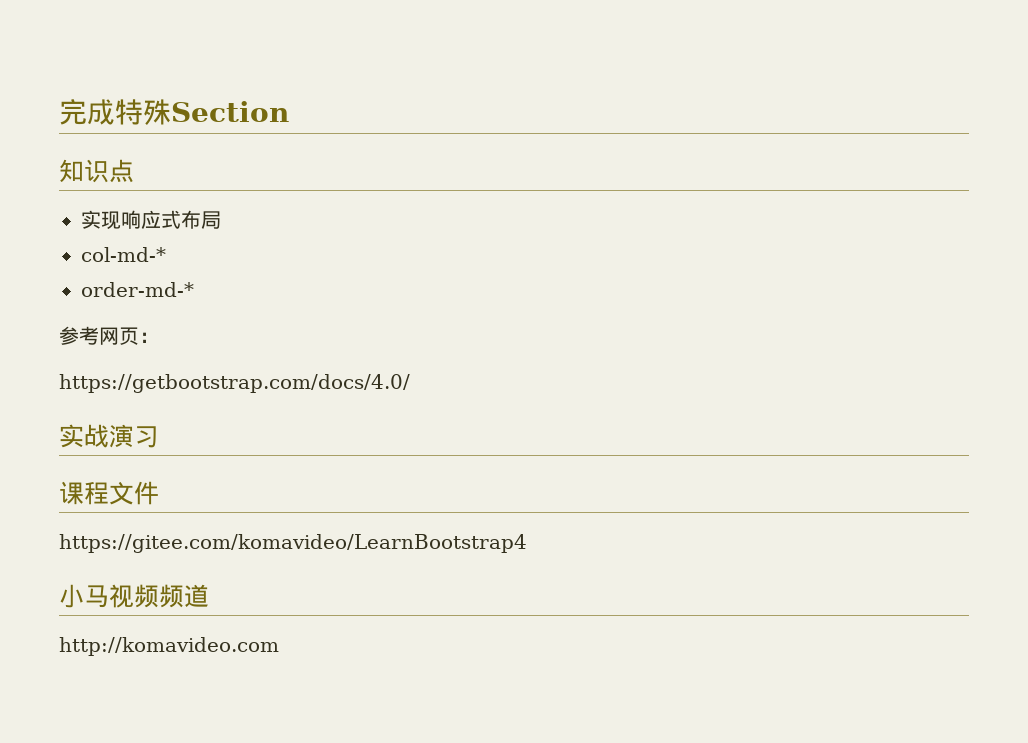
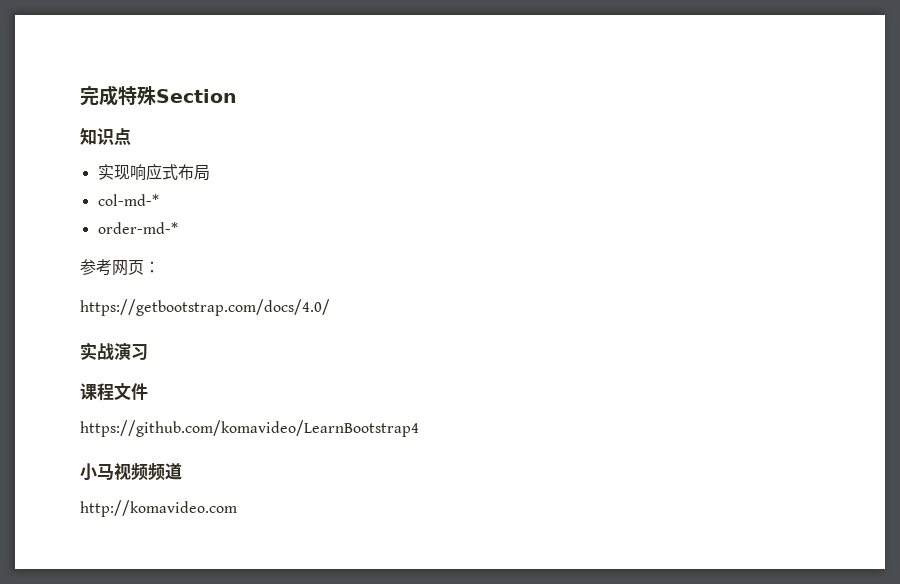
[59,534,527,553] https://gitee.com/komavideo/LearnBootstrap4 -> [80,420,419,437] https://github.com/komavideo/LearnBootstrap4

